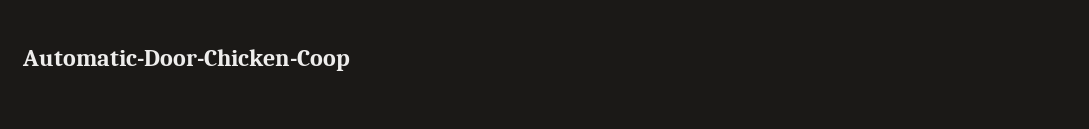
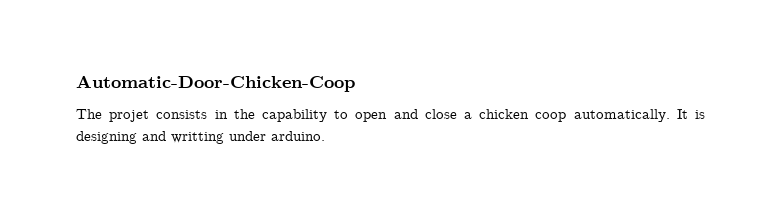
(350, 60) none -> [76,109,705,122] [76,131,325,144] // The projet consists in the capability to open and close a chicken coop automatically. It is designing and writting under arduino.

